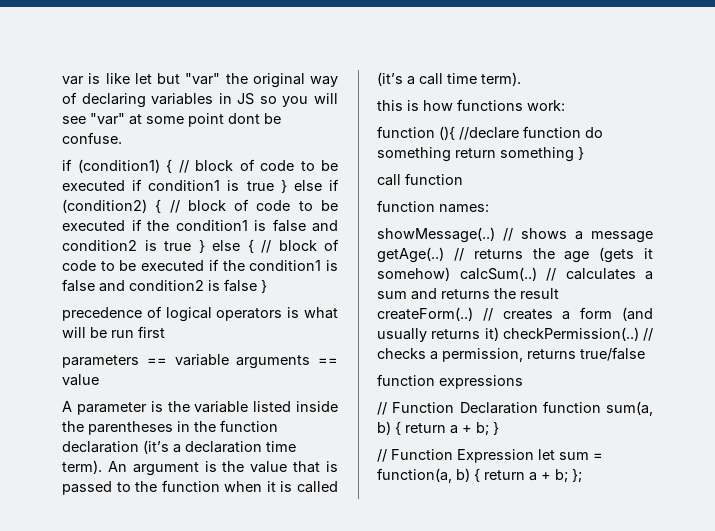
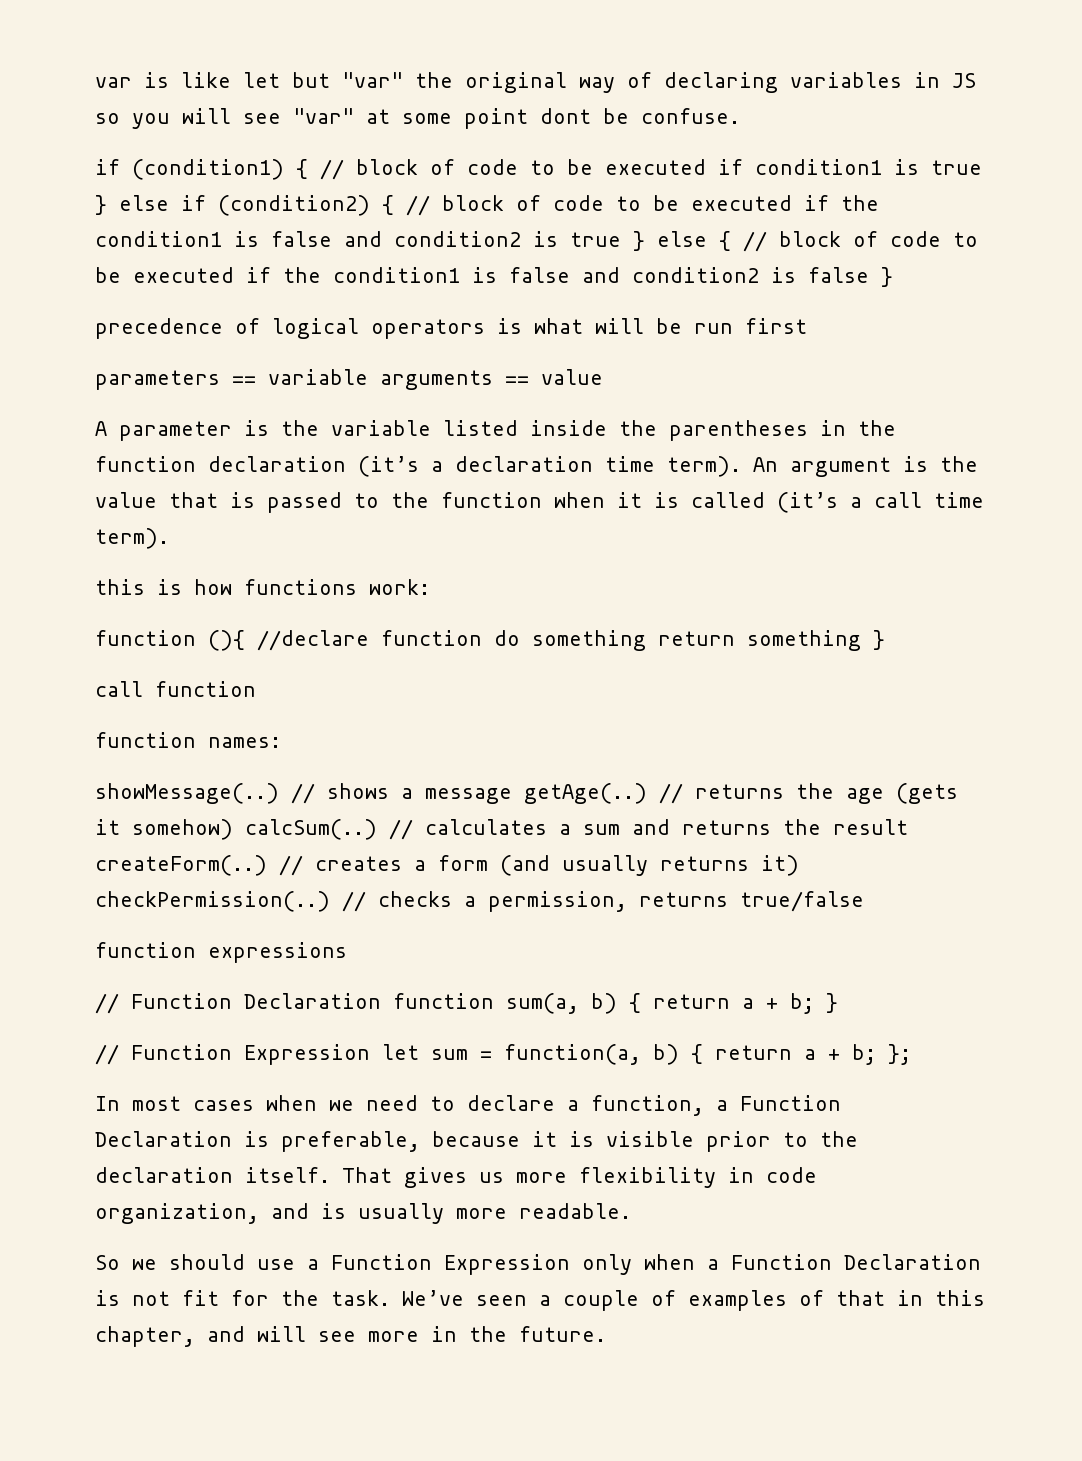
(582, 475) none -> [95,1095,841,1116] [95,1131,858,1152] [95,1167,817,1188] [95,1203,631,1224] [95,1254,981,1275] [95,1290,985,1311] [95,1326,606,1347] // In most cases when we need to declare a function, a Function Declaration is preferable, because it is visible prior to the declaration itself. That gives us more flexibility in code organization, and is usually more readable. // So we should use a Function Expression only when a Function Declaration is not fit for the task. We’ve seen a couple of examples of that in this chapter, and will see more in the future.

